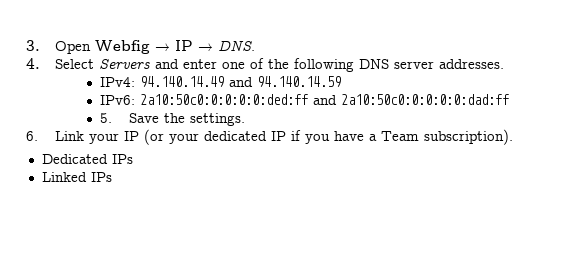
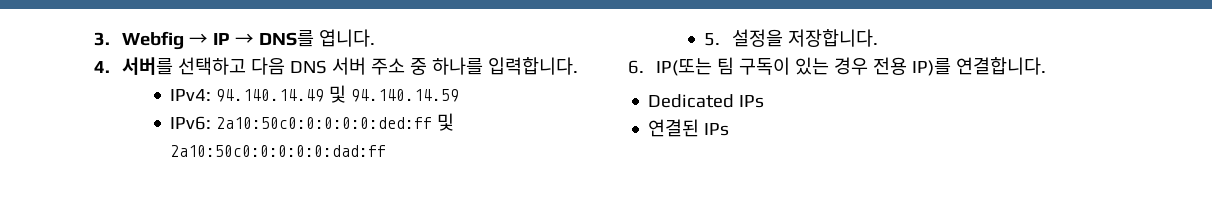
[54,41,91,54] Open -> (110, 39) none
[217,40,255,51] DNS. -> [258,29,375,47] DNS를 엽니다.
[54,58,504,72] Select Servers and enter one of the following DNS server addresses. -> [122,57,578,75] 서버를 선택하고 다음 DNS 서버 주소 중 하나를 입력합니다.
[228,77,253,87] and -> [329,85,347,103] 및
[312,95,337,105] and -> [437,113,455,131] 및
[128,113,245,126] [26,129,513,145] Save the settings. // 6. Link your IP (or your dedicated IP if you have a Team subscription). -> [732,29,879,47] [628,57,1046,76] 설정을 저장합니다. // 6. IP(또는 팀 구독이 있는 경우 전용 IP)를 연결합니다.
[41,172,87,182] Linked -> [648,119,700,137] 연결된

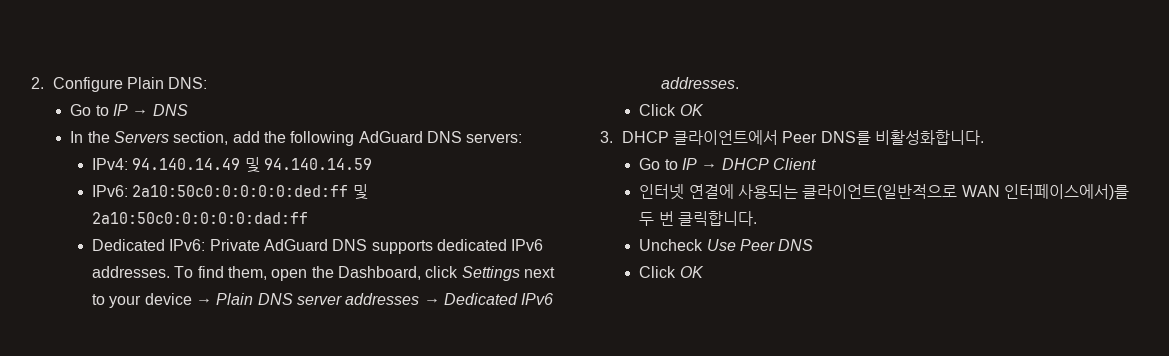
[94,29,375,50] [94,57,578,75] 3. Webfig → IP → DNS를 엽니다. // 4. 서버를 선택하고 다음 DNS 서버 주소 중 하나를 입력합니다. -> [31,77,208,92] [70,104,188,116] [70,131,523,146] 2. Configure Plain DNS: // Go to IP → DNS // In the Servers section, add the following AdGuard DNS servers:
[704,29,879,47] [628,57,1046,76] [648,94,765,108] [648,119,730,137] 5. 설정을 저장합니다. // 6. IP(또는 팀 구독이 있는 경우 전용 IP)를 연결합니다. // Dedicated IPs // 연결된 IPs -> [92,239,544,254] [92,266,555,281] [92,293,554,308] [661,77,740,89] [639,104,704,116] [600,130,984,145] [639,158,816,170] [639,184,1129,200] [639,211,757,226] [639,239,814,251] [639,266,704,278] Dedicated IPv6: Private AdGuard DNS supports dedicated IPv6 addresses. To find them, open the Dashboard, click Settings next to your device → Plain DNS server addresses → Dedicated IPv6 addresses. // Click OK // 3. DHCP 클라이언트에서 Peer DNS를 비활성화합니다. // Go to IP → DHCP Client // 인터넷 연결에 사용되는 클라이언트(일반적으로 WAN 인터페이스에서)를 두 번 클릭합니다. // Uncheck Use Peer DNS // Click OK

